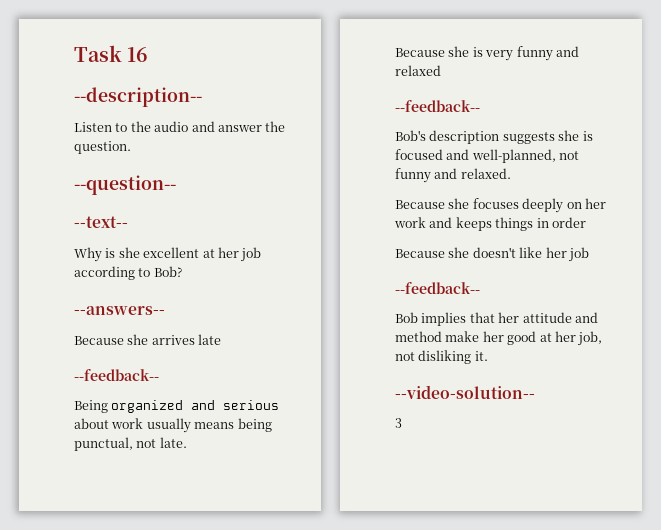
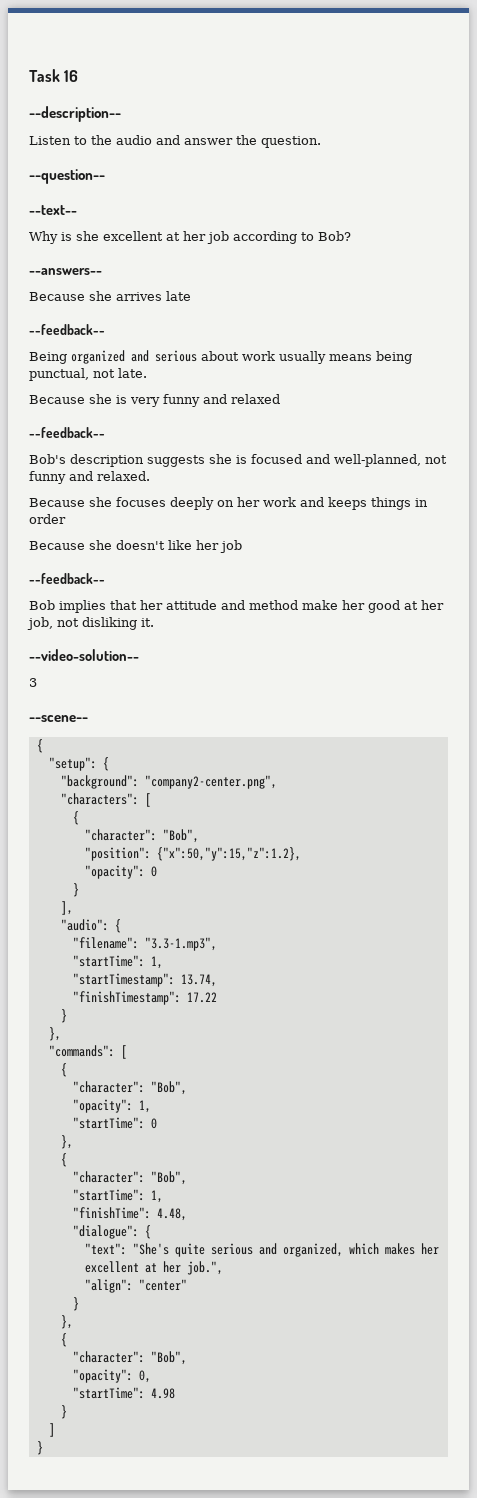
(402, 423) none -> [29,715,88,722] [36,739,43,753] [48,757,109,771] [60,775,277,789] [60,793,151,807] [72,811,79,825] [84,829,199,843] [84,847,301,861] [84,865,157,879] [72,883,79,897] [60,901,73,915] [60,919,121,933] [72,937,217,951] [72,955,163,969] [72,973,217,987] [72,991,217,1005] [60,1009,67,1023] [48,1027,61,1041] [48,1045,127,1059] [60,1063,67,1077] [72,1081,187,1095] [72,1099,151,1113] [72,1117,157,1129] [60,1135,73,1149] [60,1153,67,1167] [72,1171,187,1185] [72,1189,163,1203] [72,1207,187,1221] [72,1225,151,1239] [84,1243,439,1257] [84,1261,223,1275] [84,1279,187,1293] [72,1297,79,1311] [60,1315,73,1329] [60,1333,67,1347] [72,1351,187,1365] [72,1369,151,1383] [72,1387,175,1399] [60,1405,67,1419] [48,1423,55,1437] [36,1441,43,1455] // --scene-- // { // "setup": { // "background": "company2-center.png", // "characters": [ // { // "character": "Bob", // "position": {"x":50,"y":15,"z":1.2}, // "opacity": 0 // } // ], // "audio": { // "filename": "3.3-1.mp3", // "startTime": 1, // "startTimestamp": 13.74, // "finishTimestamp": 17.22 // } // }, // "commands": [ // { // "character": "Bob", // "opacity": 1, // "startTime": 0 // }, // { // "character": "Bob", // "startTime": 1, // "finishTime": 4.48, // "dialogue": { // "text": "She's quite serious and organized, which makes her excellent at her job.", // "align": "center" // } // }, // { // "character": "Bob", // "opacity": 0, // "startTime": 4.98 // } // ] // }

